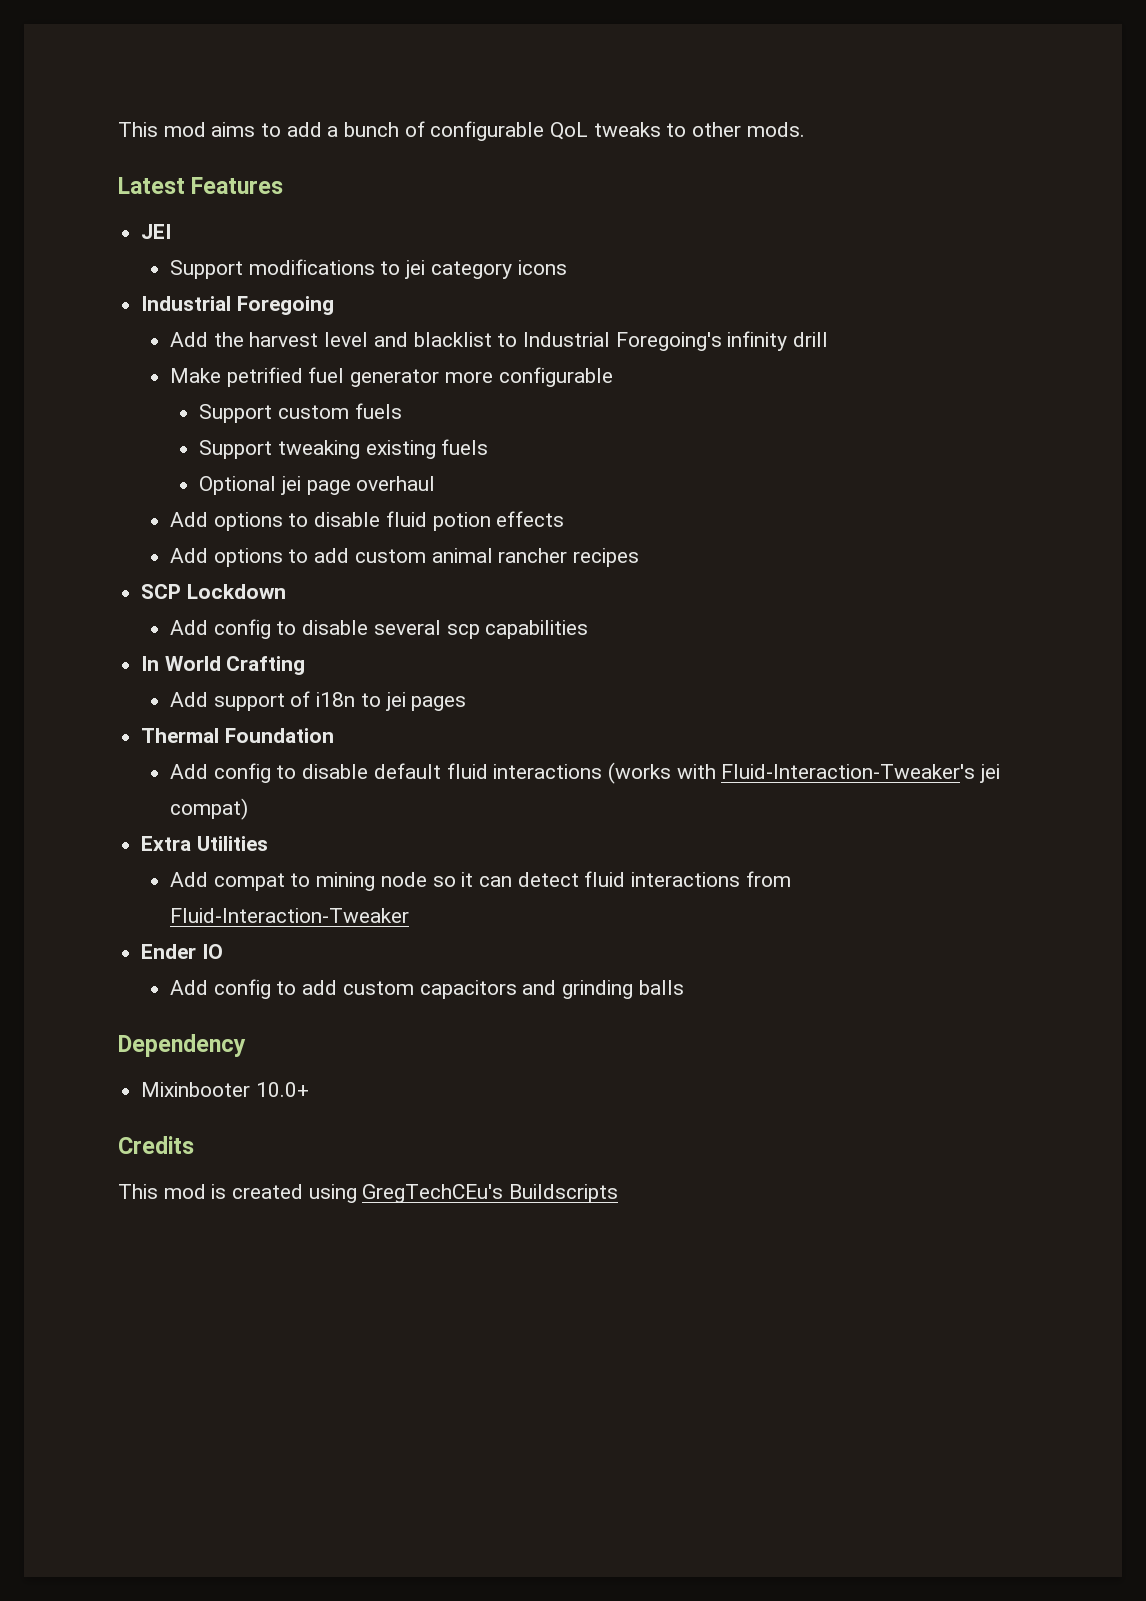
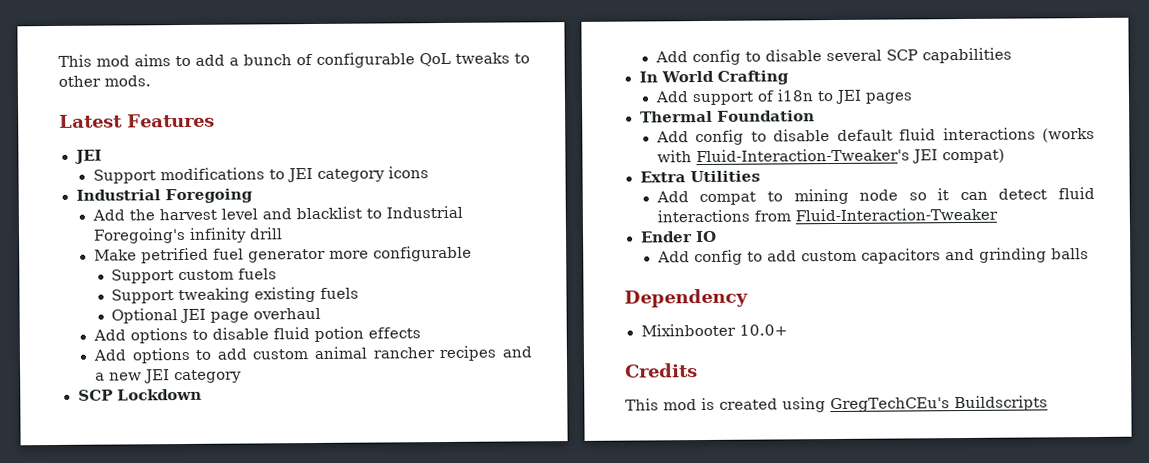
[405,260,426,279] jei -> [286,168,313,183] JEI
[280,476,301,495] jei -> [180,308,207,324] JEI
(639, 557) none -> [502,346,532,358] [94,369,242,384] and a new JEI category
[446,624,480,639] scp -> [885,49,918,61] SCP
[385,692,406,711] jei -> [834,89,862,104] JEI
[979,764,1000,783] jei -> [911,149,938,164] JEI

